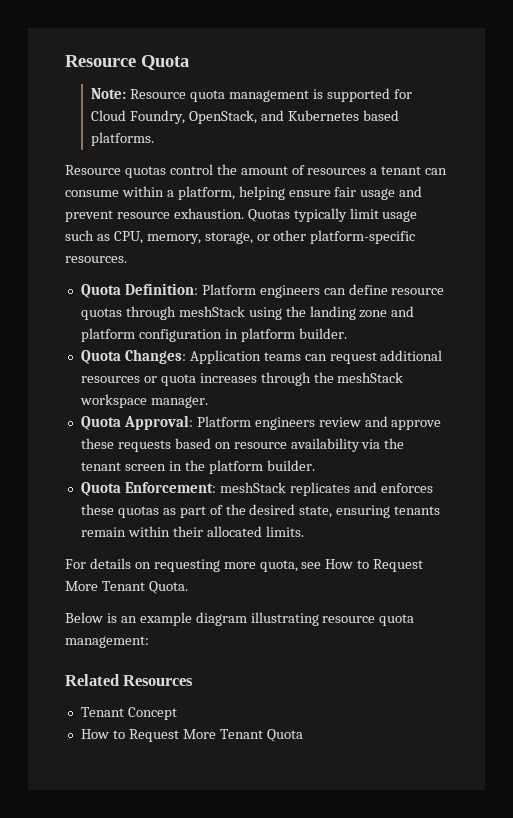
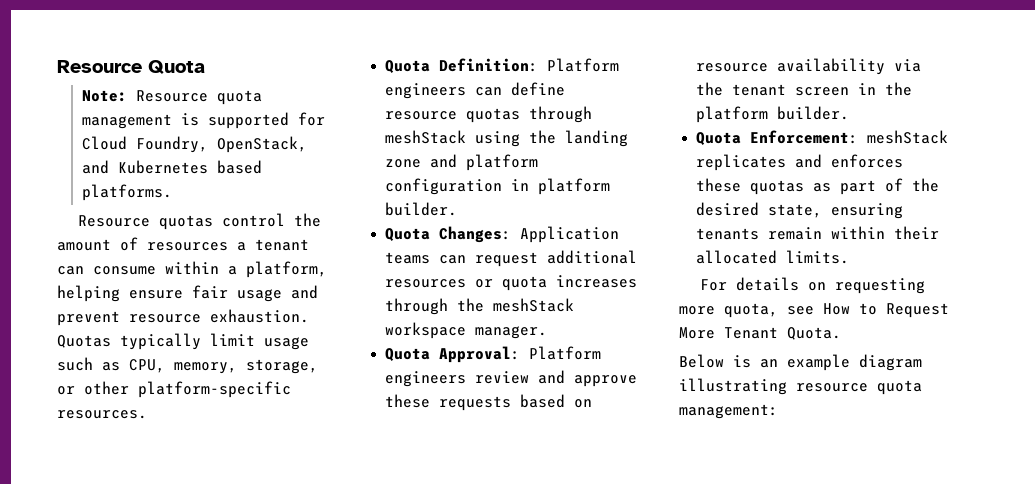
[65,674,194,686] [80,707,177,720] [80,729,303,742] // Related Resources // Tenant Concept // How to Request More Tenant Quota -> (778, 411) none

